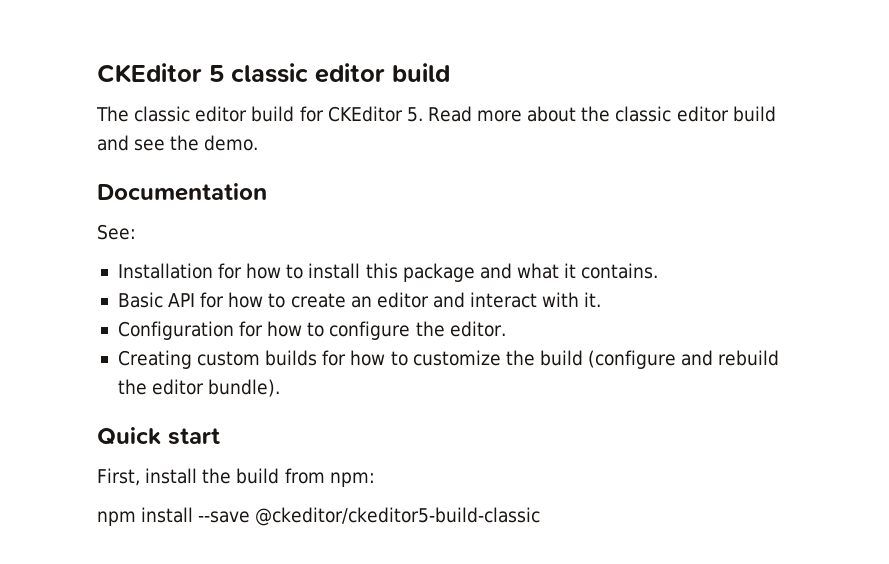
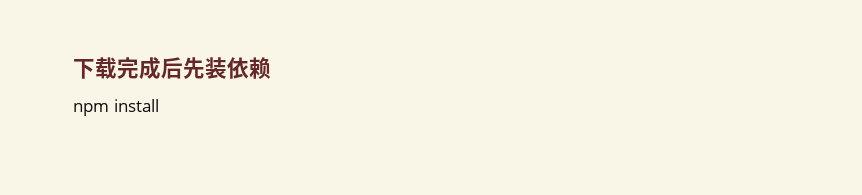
[97,63,450,83] [96,106,776,122] [97,135,259,151] [97,183,267,201] [97,224,136,240] [117,263,659,282] [117,292,602,308] [117,321,506,340] [117,350,780,369] [117,379,281,397] [97,427,220,445] [97,468,375,487] CKEditor 5 classic editor build // The classic editor build for CKEditor 5. Read more about the classic editor build and see the demo. // Documentation // See: // Installation for how to install this package and what it contains. // Basic API for how to create an editor and interact with it. // Configuration for how to configure the editor. // Creating custom builds for how to customize the build (configure and rebuild the editor bundle). // Quick start // First, install the build from npm: -> [73,57,271,80] 下载完成后先装依赖
[198,507,541,526] --save @ckeditor/ckeditor5-build-classic -> (159, 105) none

